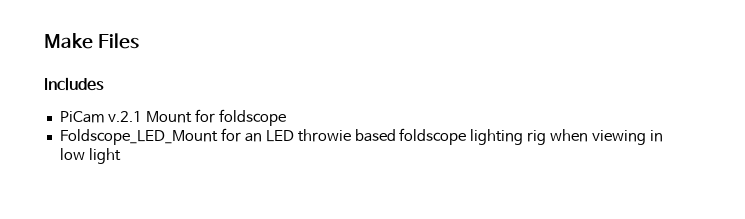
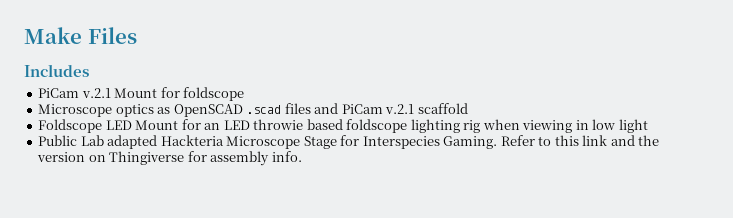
[59,129,218,145] Foldscope_LED_Mount -> [38,103,468,117] [38,119,179,133] Microscope optics as OpenSCAD .scad files and PiCam v.2.1 scaffold // Foldscope LED Mount
(121, 156) none -> [38,135,660,149] [37,151,302,166] // Public Lab adapted Hackteria Microscope Stage for Interspecies Gaming. Refer to this link and the version on Thingiverse for assembly info.

